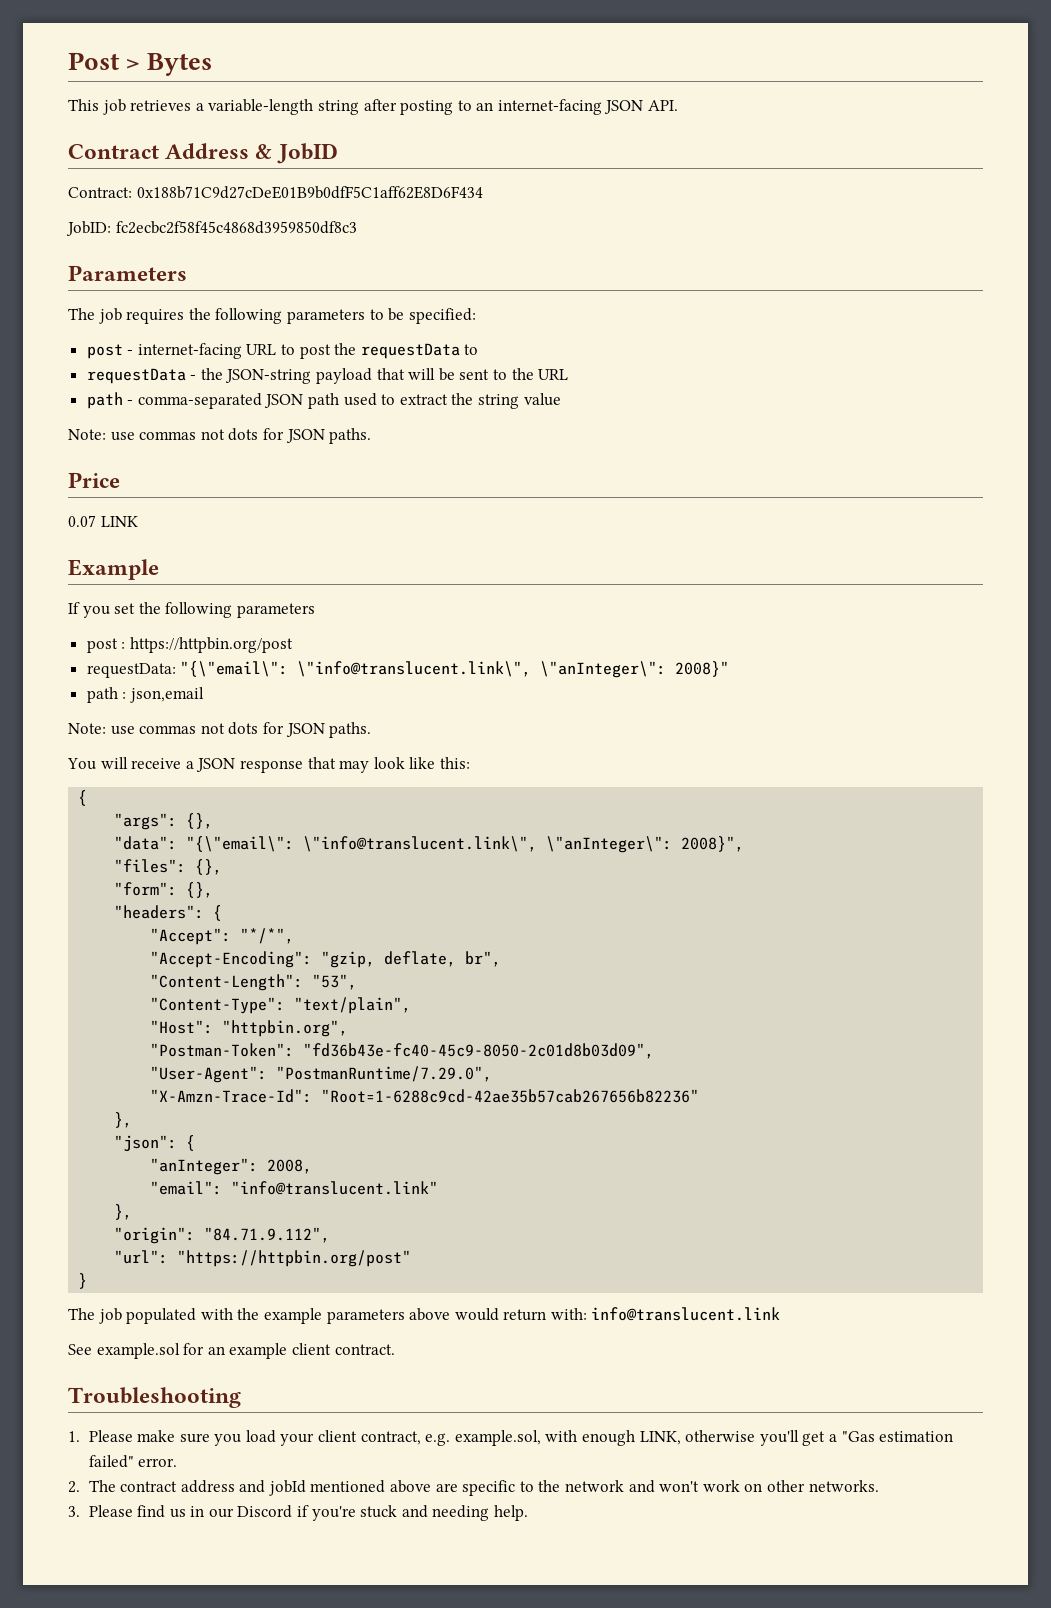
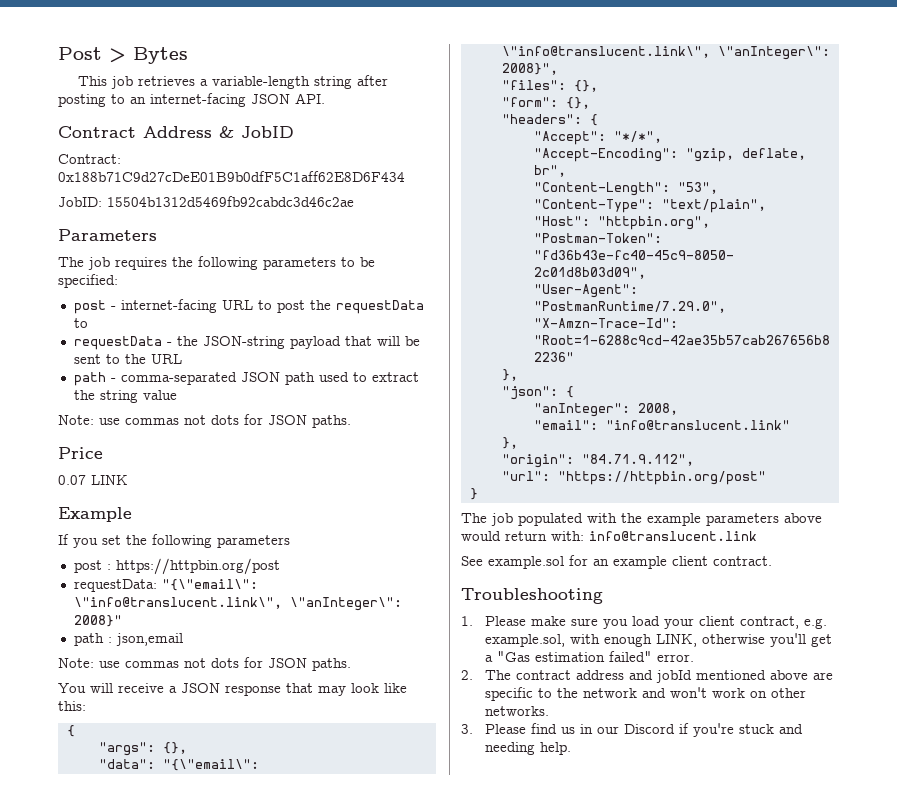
[115,221,357,234] fc2ecbc2f58f45c4868d3959850df8c3 -> [107,196,354,207] 15504b1312d5469fb92cabdc3d46c2ae

